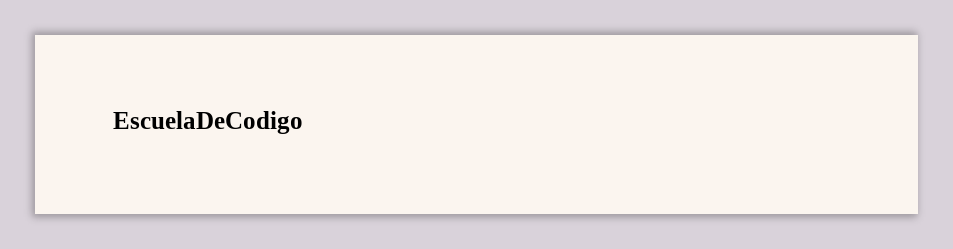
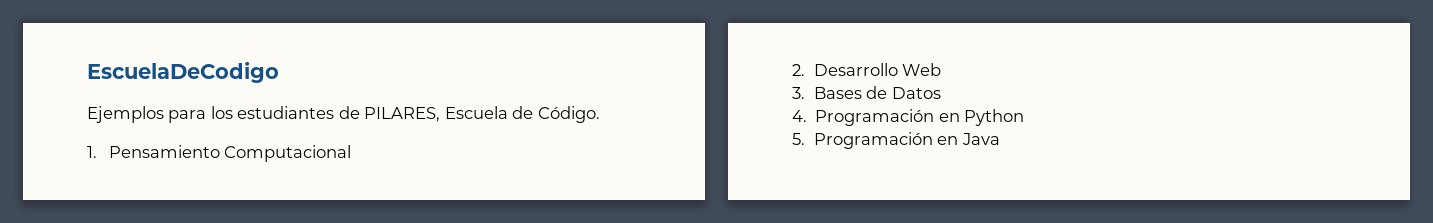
(303, 122) none -> [87,106,600,123] [87,145,352,162] [792,63,942,76] [792,86,941,99] [792,109,1025,126] [792,132,1000,149] // Ejemplos para los estudiantes de PILARES, Escuela de Código. // 1. Pensamiento Computacional // 2. Desarrollo Web // 3. Bases de Datos // 4. Programación en Python // 5. Programación en Java

